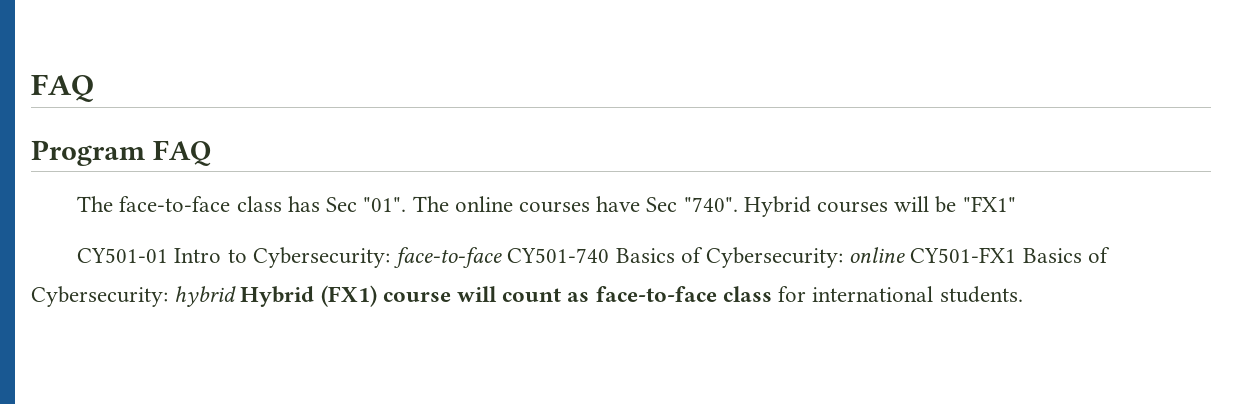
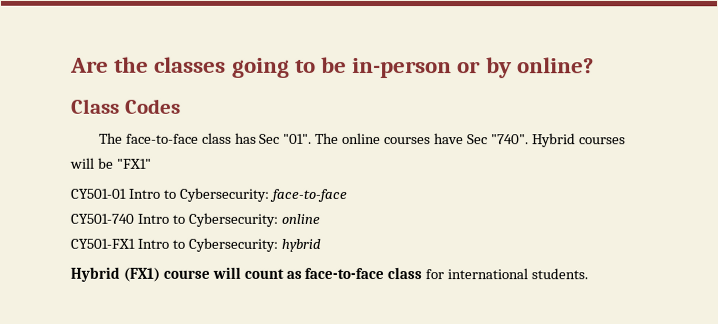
[31,74,94,102] [31,140,211,166] FAQ // Program FAQ -> [70,56,594,79] [71,98,181,114] Are the classes going to be in-person or by online? // Class Codes
[507,247,703,263] CY501-740 Basics of -> [70,213,185,224] // CY501-740 Intro to
[910,247,1110,263] CY501-FX1 Basics of -> [70,238,185,249] // CY501-FX1 Intro to
(237, 296) none -> (321, 245) //

